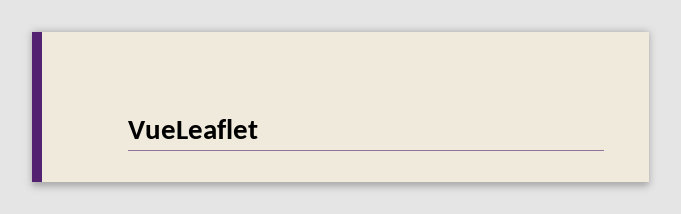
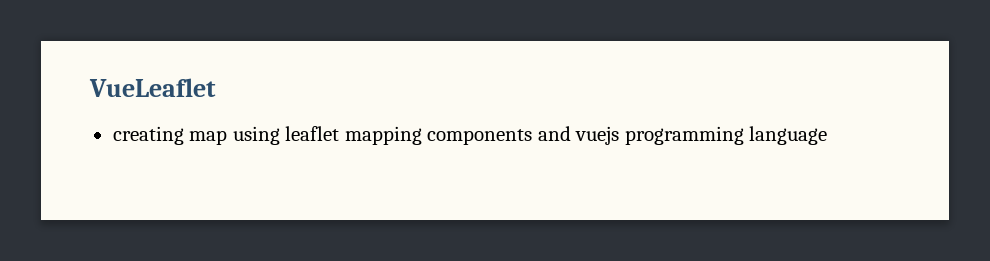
(258, 129) none -> [112,126,828,145] // creating map using leaflet mapping components and vuejs programming language

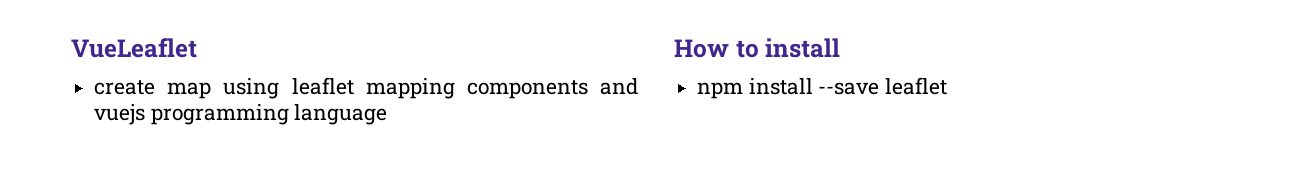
[112,126,184,145] creating -> [94,80,156,95] create
(828, 135) none -> [674,38,841,58] [697,77,948,99] // How to install // npm install --save leaflet

